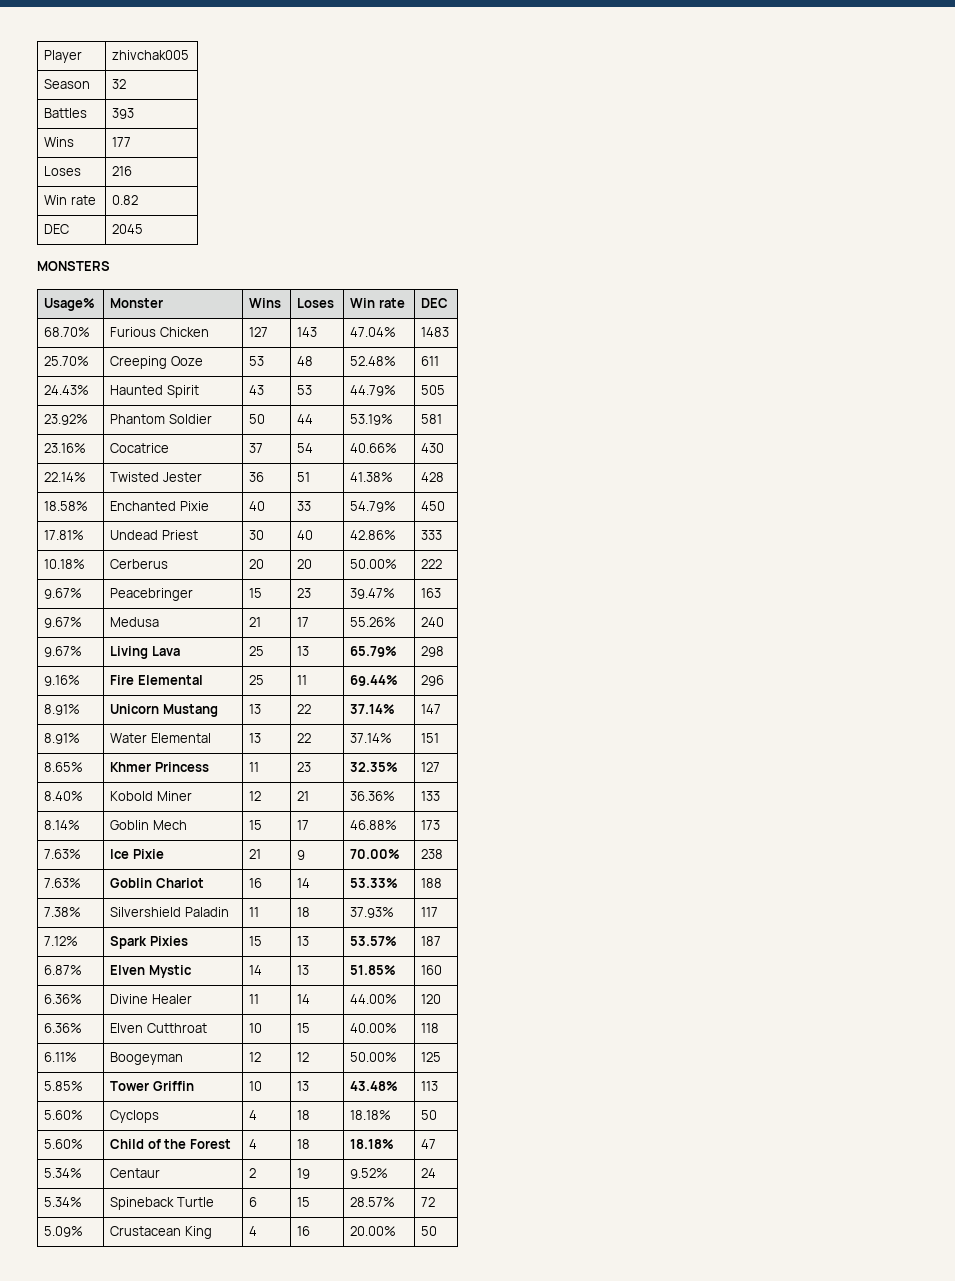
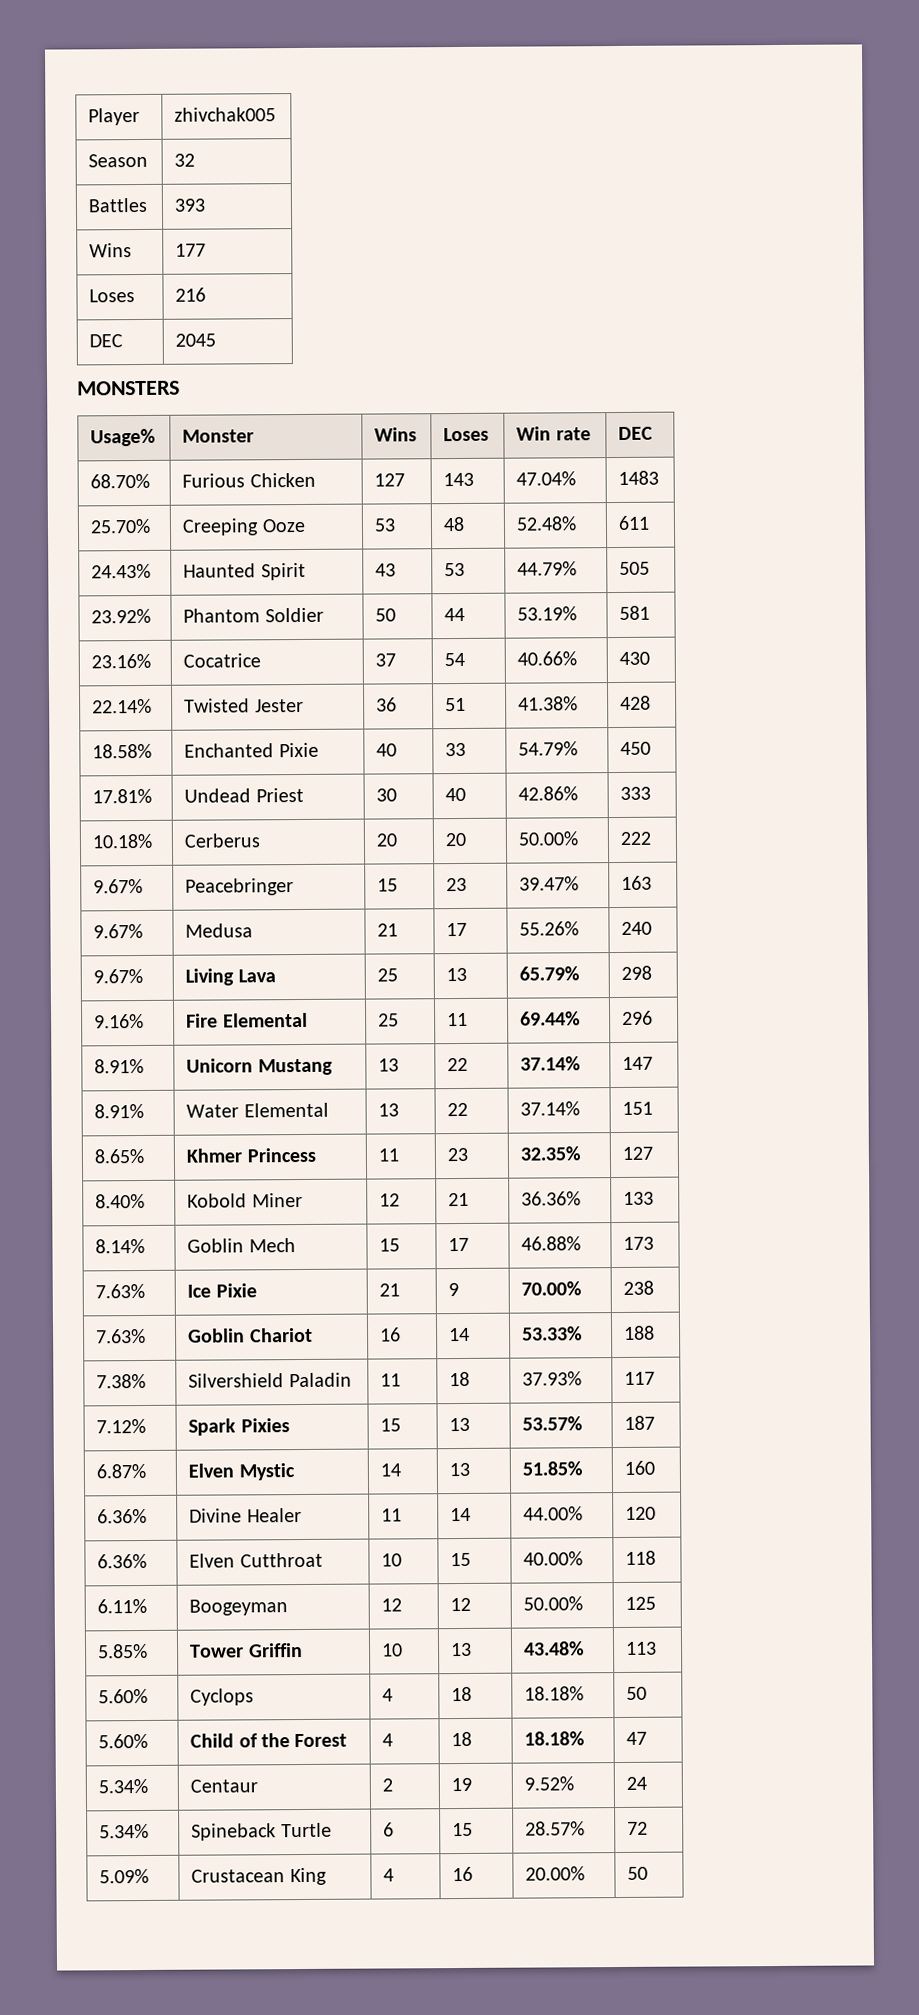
[44,195,96,205] [112,195,139,205] // Win rate | 0.82 -> (207, 294) none

